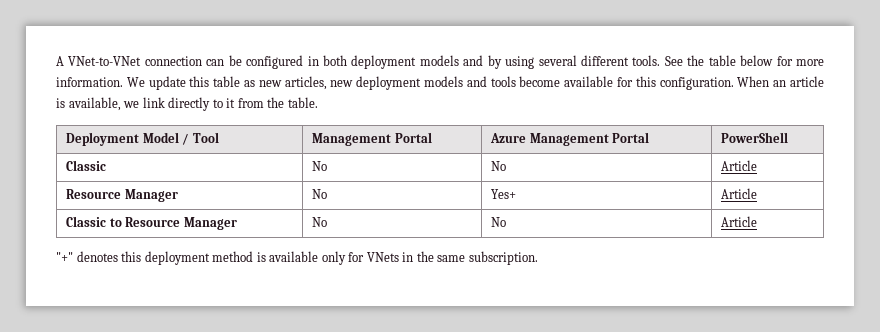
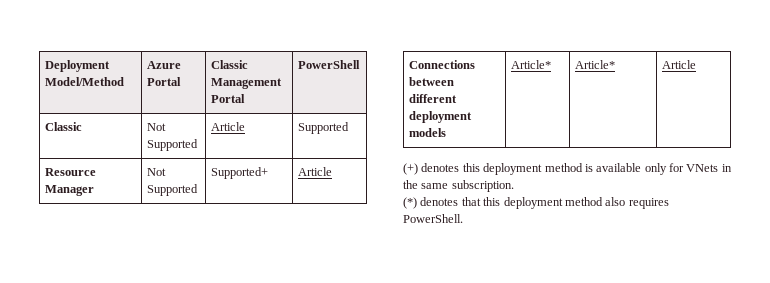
[56,55,825,69] [56,76,824,90] [56,97,318,111] [66,132,219,146] [312,132,432,146] [490,133,527,143] A VNet-to-VNet connection can be configured in both deployment models and by using several different tools. See the table below for more information. We update this table as new articles, new deployment models and tools become available for this configuration. When an article is available, we link directly to it from the table. // Deployment Model / Tool | Management Portal | Azure -> [44,60,110,72] [44,77,124,86] [146,61,181,69] [146,77,181,86] [210,60,248,69] Deployment Model/Method | Azure Portal | Classic
[312,161,328,171] [491,161,507,171] [721,160,758,171] [66,189,178,202] [312,189,328,199] [491,189,517,199] [721,188,758,199] [66,216,237,230] [312,217,328,227] [491,217,507,227] [721,216,758,227] [56,252,73,262] No | No | Article // Resource Manager | No | Yes+ | Article // Classic to Resource Manager | No | No | Article // "+" -> [146,123,166,131] [146,139,198,151] [210,122,245,131] [297,122,349,134] [44,168,96,176] [44,185,94,196] [146,168,166,176] [146,184,198,196] [210,167,268,179] [297,167,332,176] [408,60,475,69] [408,77,454,86] [408,94,457,103] [408,111,472,123] [408,128,446,137] [510,60,551,69] [574,60,615,69] [661,60,696,69] [403,163,418,175] Not Supported | Article | Supported // Resource Manager | Not Supported | Supported+ | Article // Connections between different deployment models | Article* | Article* | Article // (+)
(538, 258) none -> [403,197,669,209] [403,214,463,223] // (*) denotes that this deployment method also requires PowerShell.

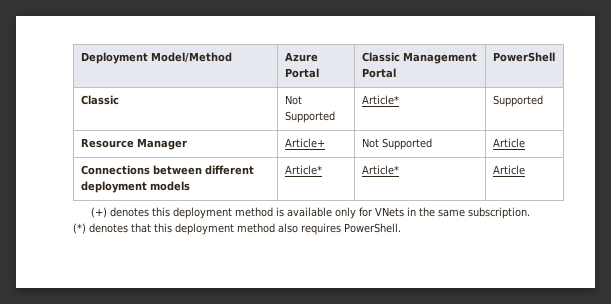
[210,122,245,131] Article -> [361,95,399,105] Article*
[146,168,166,176] [146,184,198,196] [210,167,268,179] | Not Supported | Supported+ -> [284,138,325,148] [361,138,432,150] | Article+ | Not Supported

